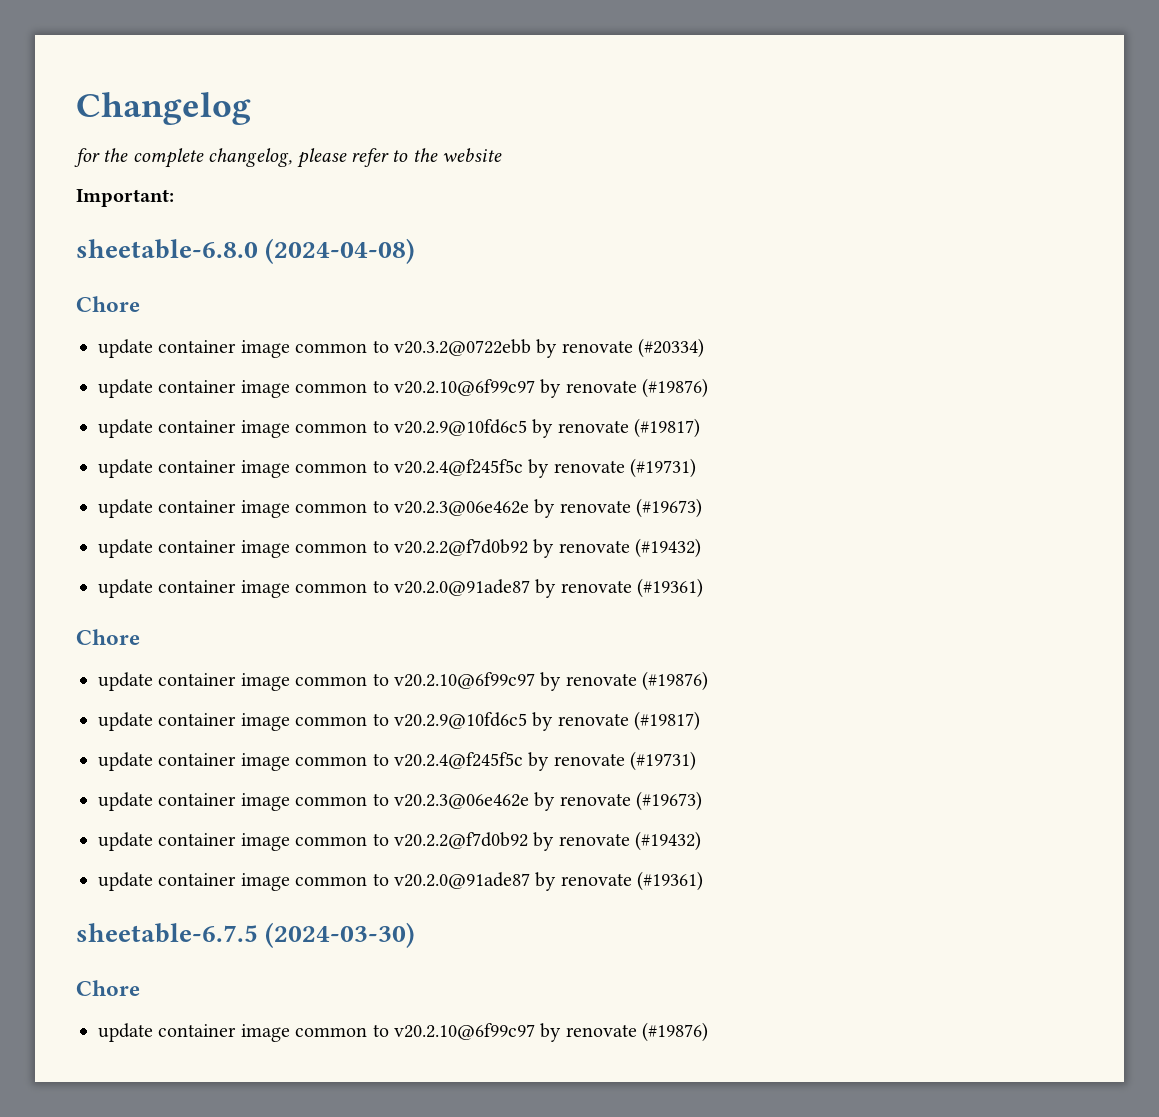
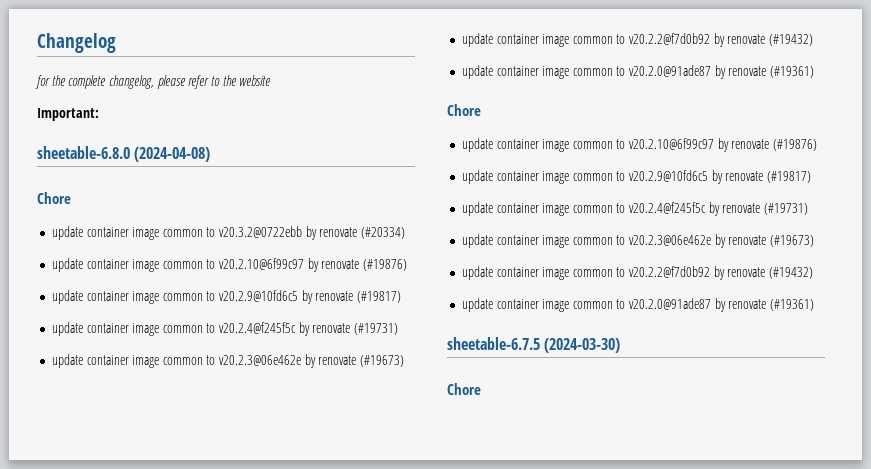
[98,1022,709,1042] // update container image common to v20.2.10@6f99c97 by renovate (#19876) -> (481, 389) none

